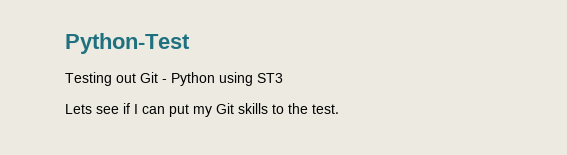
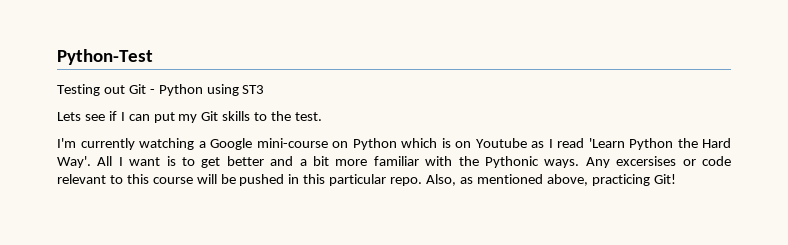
(339, 109) none -> [57,138,731,150] [57,156,731,168] [57,174,676,186] // I'm currently watching a Google mini-course on Python which is on Youtube as I read 'Learn Python the Hard Way'. All I want is to get better and a bit more familiar with the Pythonic ways. Any excersises or code relevant to this course will be pushed in this particular repo. Also, as mentioned above, practicing Git!

